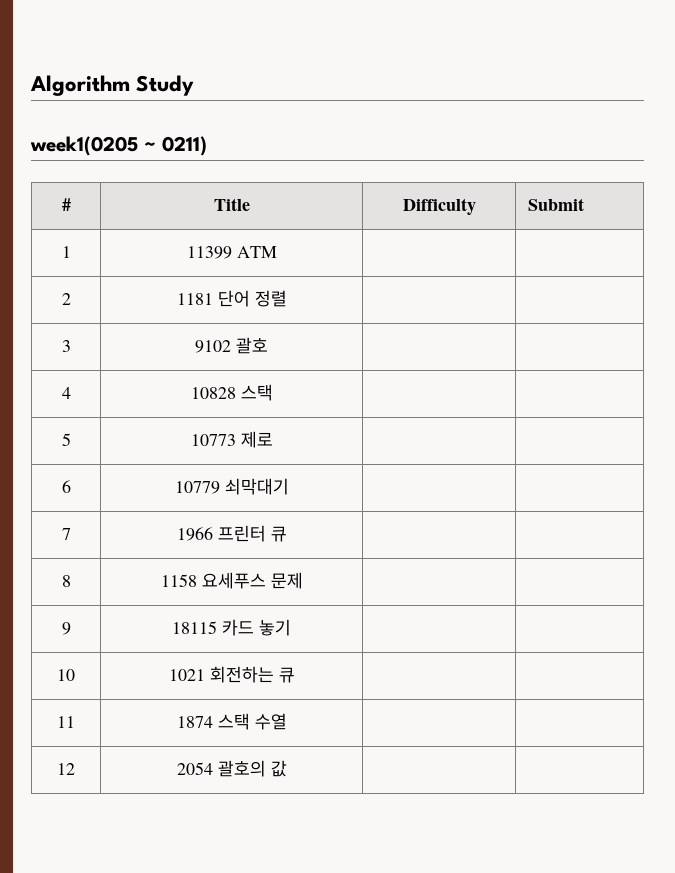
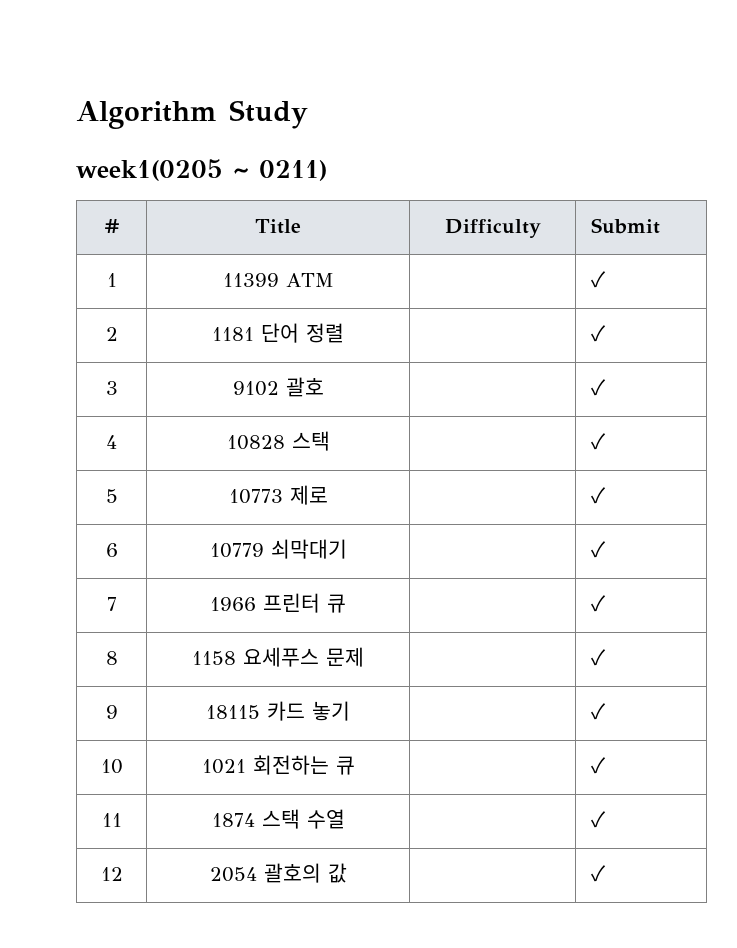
(277, 252) none -> [591,271,607,288] ✓
(287, 298) none -> [591,325,607,342] ✓
(268, 345) none -> [591,379,607,396] ✓
(273, 392) none -> [591,433,607,450] ✓
(273, 439) none -> [591,487,607,504] ✓
(289, 486) none -> [591,541,607,558] ✓
(287, 534) none -> [591,595,607,612] ✓
(303, 580) none -> [591,649,607,666] ✓
(291, 627) none -> [591,703,607,720] ✓
(295, 675) none -> [591,757,607,774] ✓
(287, 721) none -> [591,811,607,828] ✓
(287, 768) none -> [591,865,607,882] ✓

